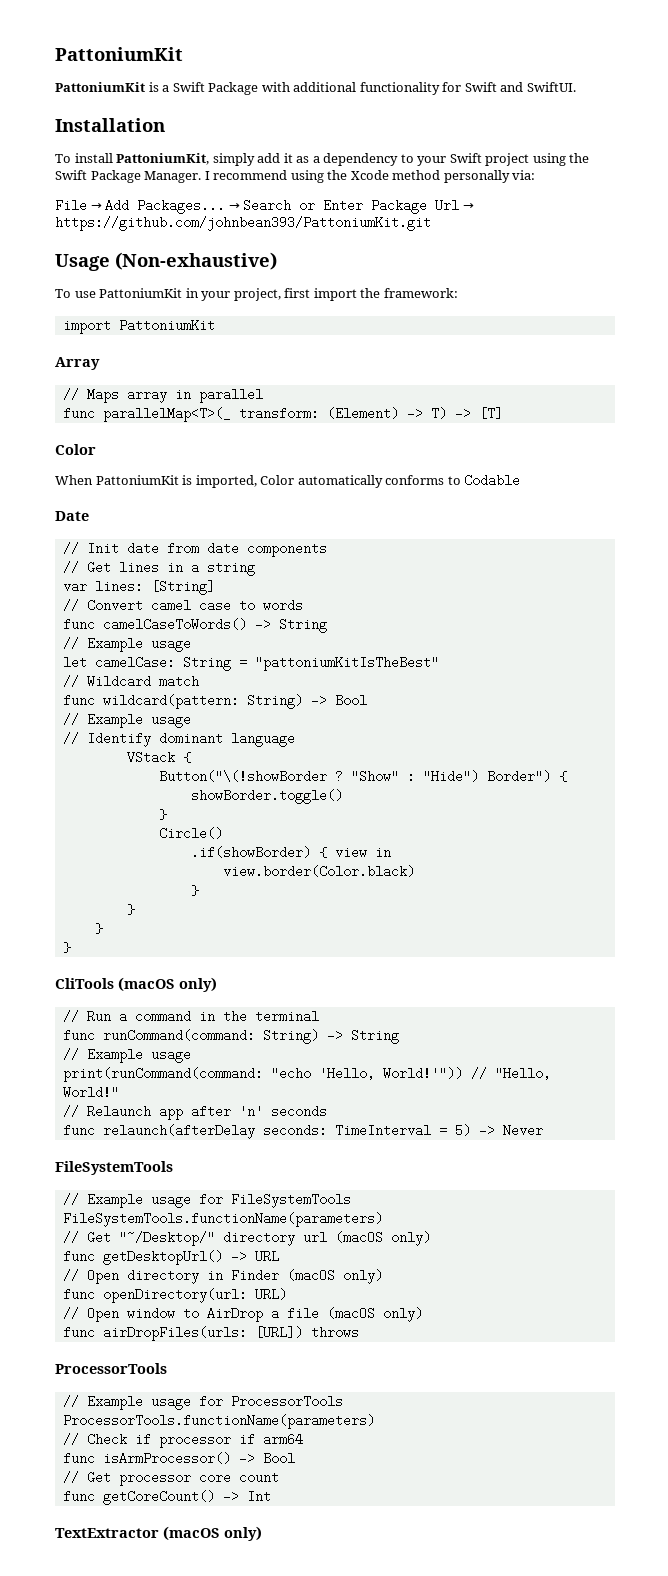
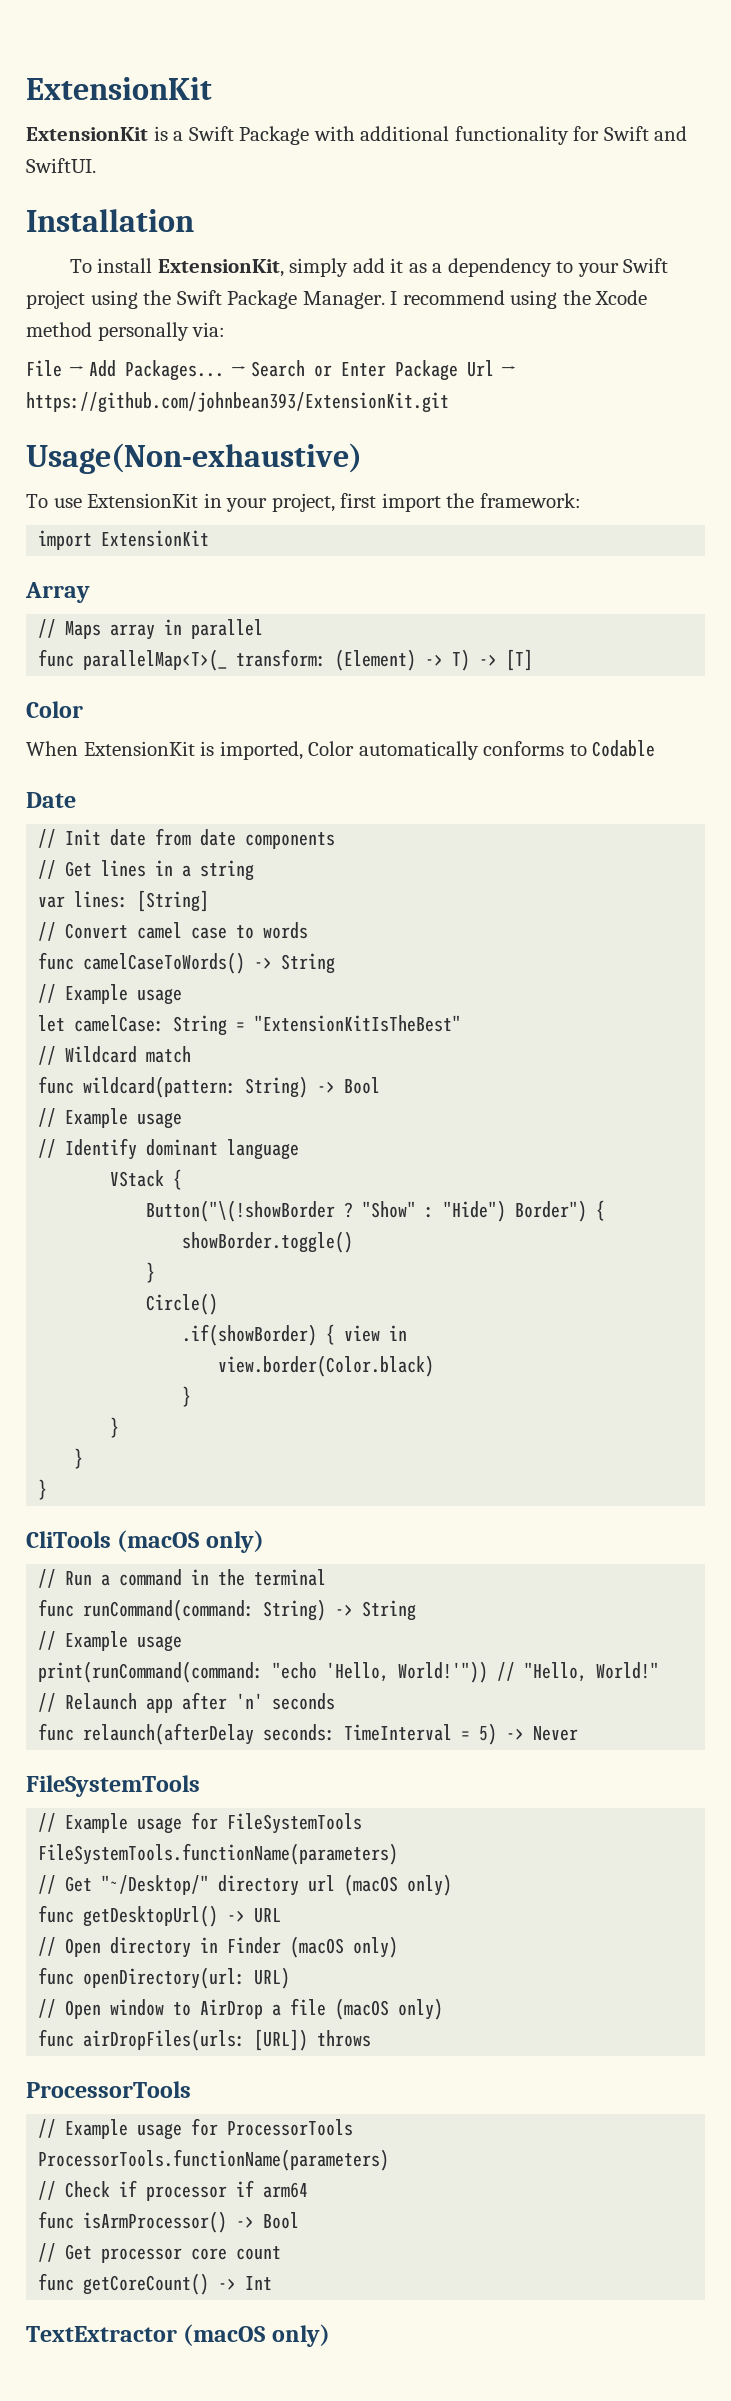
[55,47,183,61] [55,82,145,92] PattoniumKit // PattoniumKit -> [26,77,212,100] [26,127,148,141] ExtensionKit // ExtensionKit
[116,153,210,165] PattoniumKit, -> [157,259,284,277] ExtensionKit,
[55,216,431,231] [55,252,277,271] https://github.com/johnbean393/PattoniumKit.git // Usage (Non-exhaustive) -> [26,392,449,413] [26,443,362,474] https://github.com/johnbean393/ExtensionKit.git // Usage(Non-exhaustive)
[99,288,183,298] PattoniumKit -> [87,493,199,508] ExtensionKit
[118,319,215,332] PattoniumKit -> [101,530,210,547] ExtensionKit
[95,475,179,485] PattoniumKit -> [83,741,195,756] ExtensionKit
[254,656,439,671] "pattoniumKitIsTheBest" -> [254,1015,462,1032] "ExtensionKitIsTheBest"

